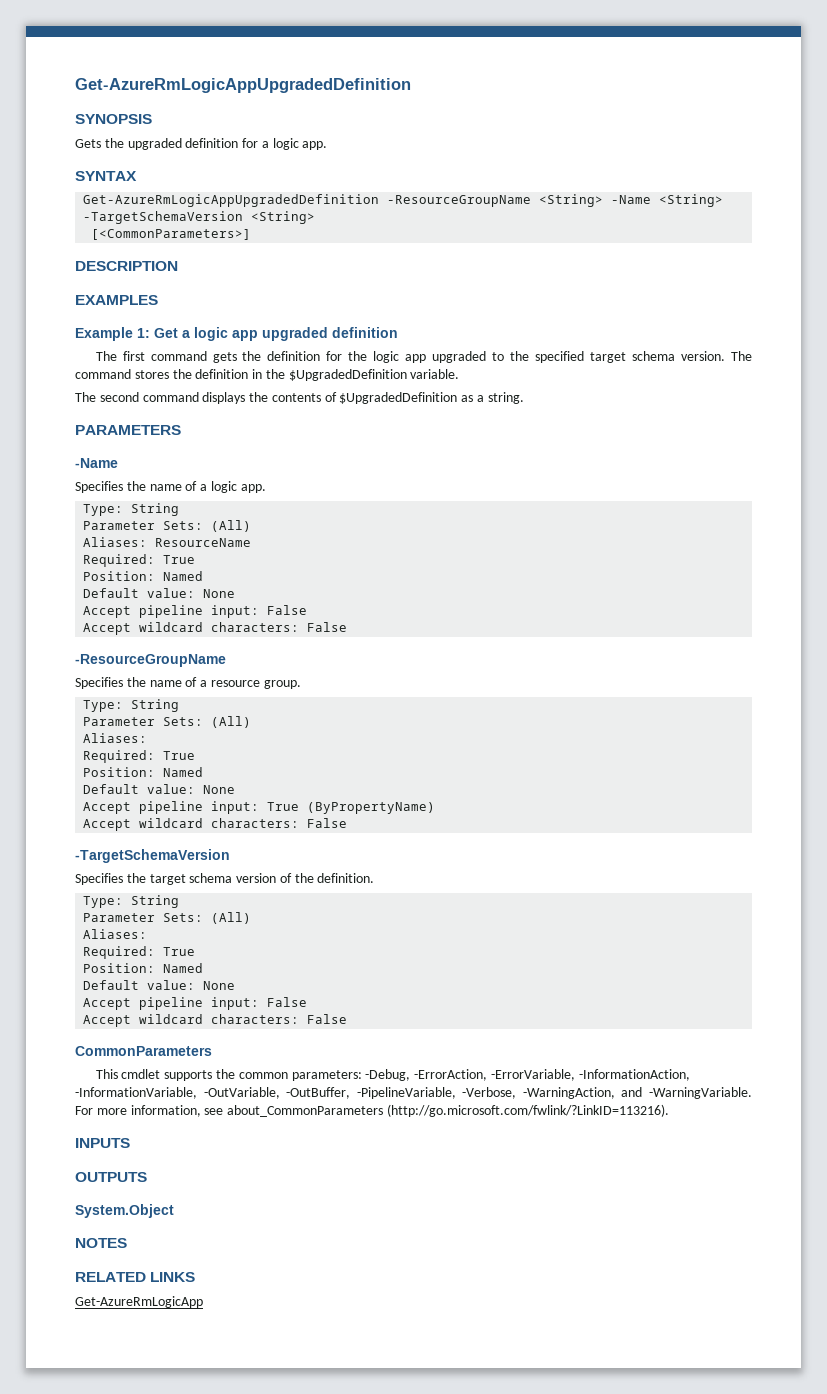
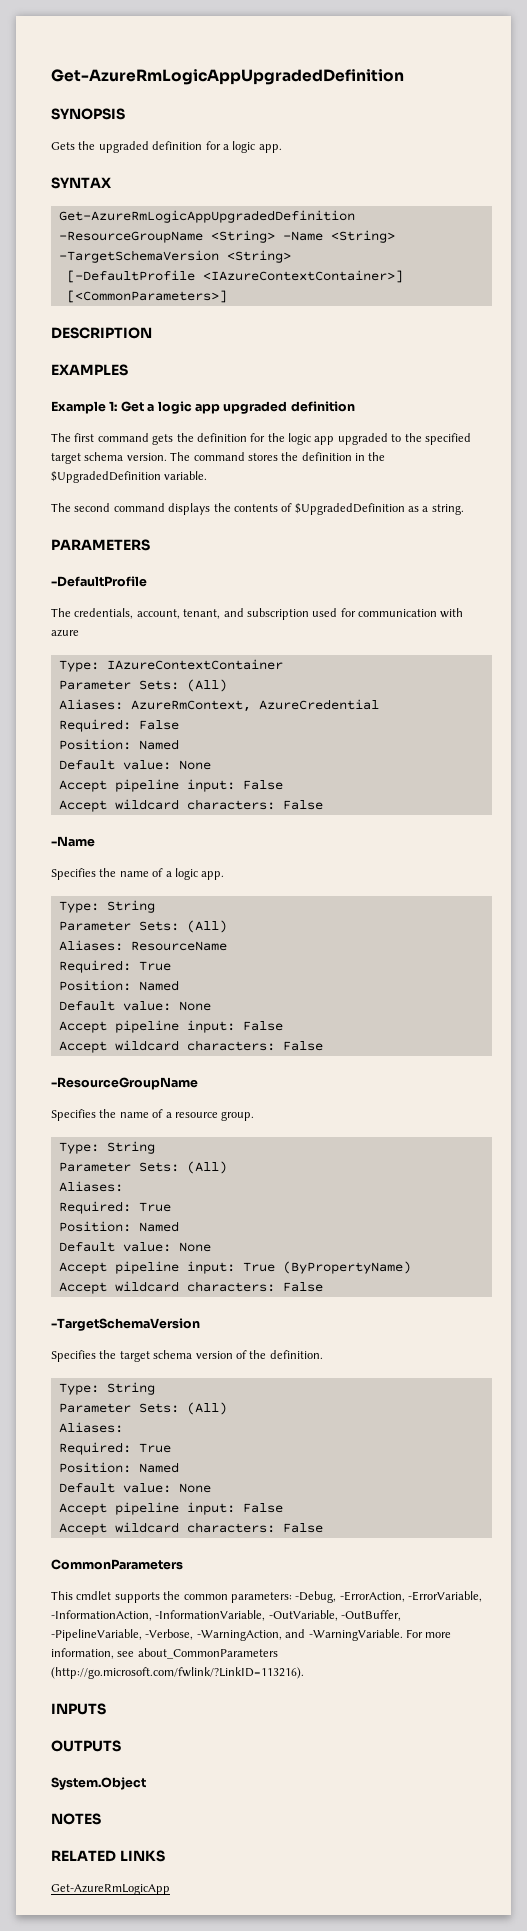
(316, 217) none -> [66,270,403,283] [-DefaultProfile <IAzureContextContainer>]
(181, 430) none -> [51,576,147,587] [51,608,464,620] [51,629,79,637] [58,659,283,672] [58,679,227,692] [58,699,379,712] [58,719,179,732] [58,739,179,750] [58,760,211,770] [58,779,283,792] [58,799,323,812] // -DefaultProfile // The credentials, account, tenant, and subscription used for communication with azure // Type: IAzureContextContainer // Parameter Sets: (All) // Aliases: AzureRmContext, AzureCredential // Required: False // Position: Named // Default value: None // Accept pipeline input: False // Accept wildcard characters: False

